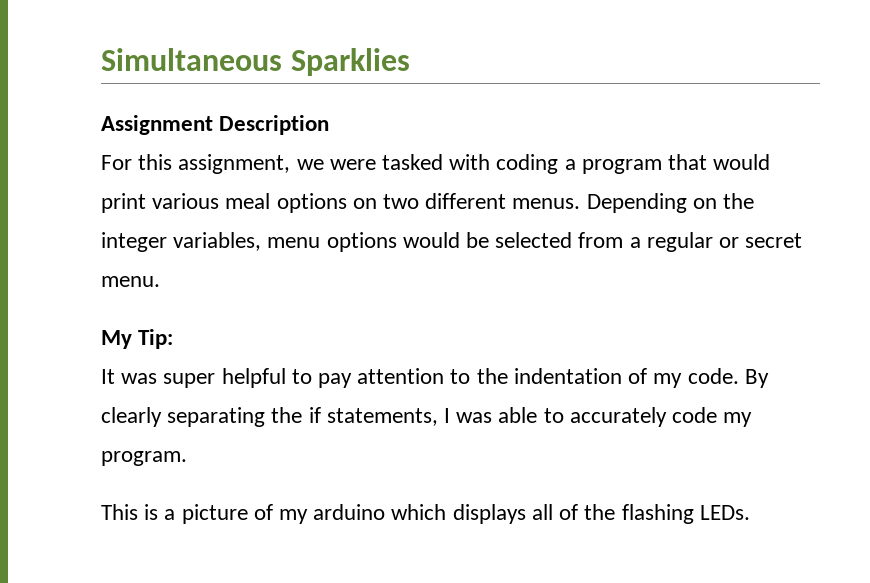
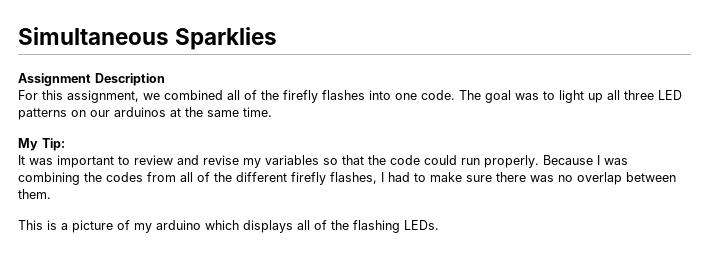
[329,154,771,174] [101,193,755,213] [101,232,803,252] [101,276,160,287] [101,329,174,349] [101,368,769,388] [101,407,753,427] [101,451,187,466] were tasked with coding a program that would print various meal options on two different menus. Depending on the integer variables, menu options would be selected from a regular or secret menu. // My Tip: // It was super helpful to pay attention to the indentation of my code. By clearly separating the if statements, I was able to accurately code my program. -> [164,90,682,103] [18,107,272,120] [18,138,65,151] [18,155,628,168] [18,172,676,185] [18,189,51,199] combined all of the firefly flashes into one code. The goal was to light up all three LED patterns on our arduinos at the same time. // My Tip: // It was important to review and revise my variables so that the code could run properly. Because I was combining the codes from all of the different firefly flashes, I had to make sure there was no overlap between them.

